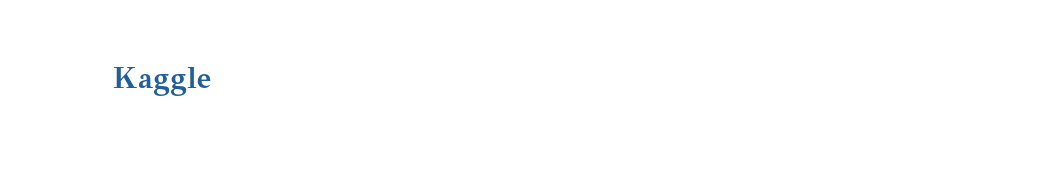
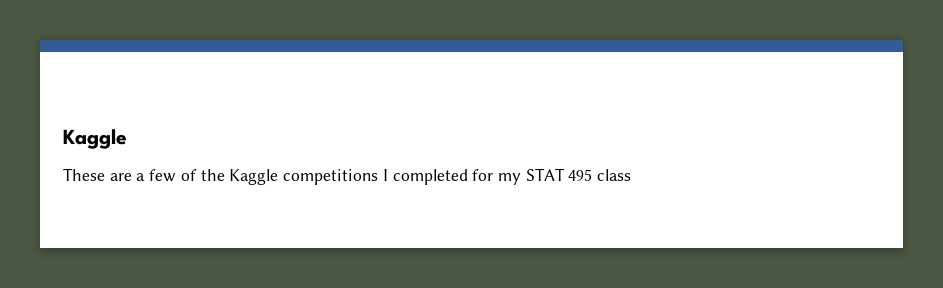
[113,67,211,96] Kaggle -> [63,129,127,149] [63,168,632,185] Kaggle // These are a few of the Kaggle competitions I completed for my STAT 495 class

